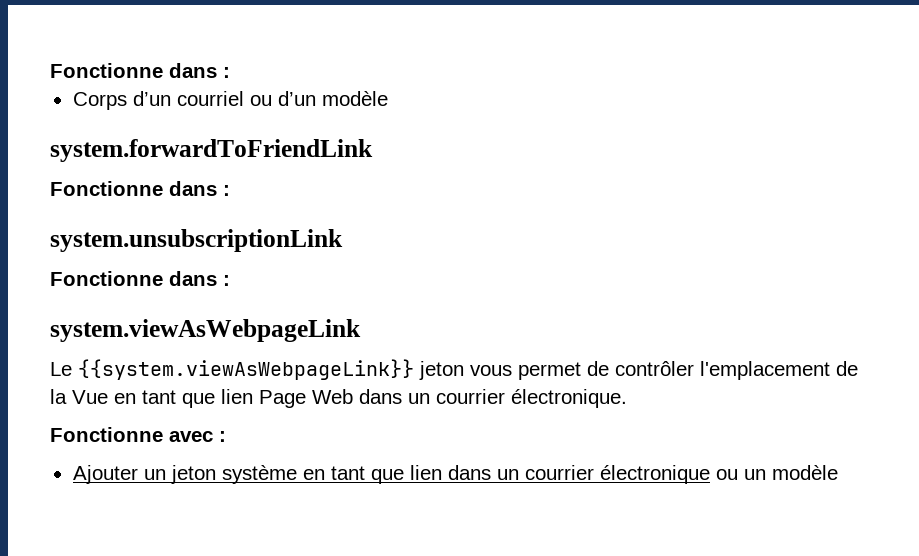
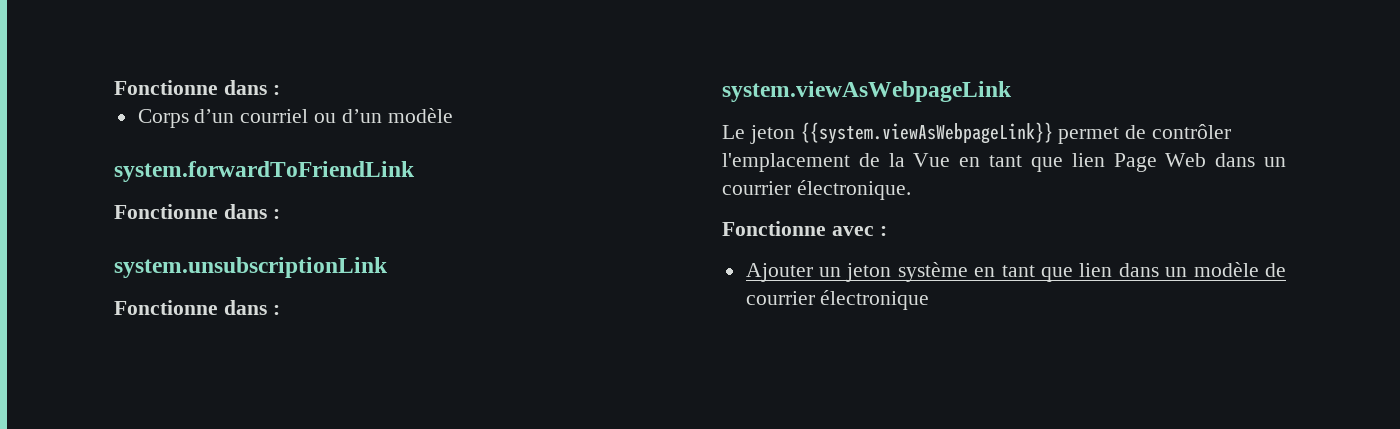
[78,359,512,380] {{system.viewAsWebpageLink}} jeton vous -> [749,122,1053,144] jeton {{system.viewAsWebpageLink}}
[524,465,838,484] courrier électronique ou un modèle -> [1193,262,1286,277] [745,290,930,310] modèle de courrier électronique

